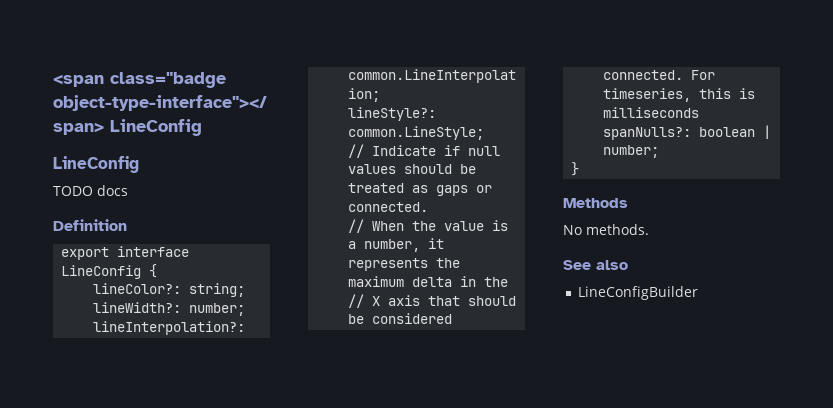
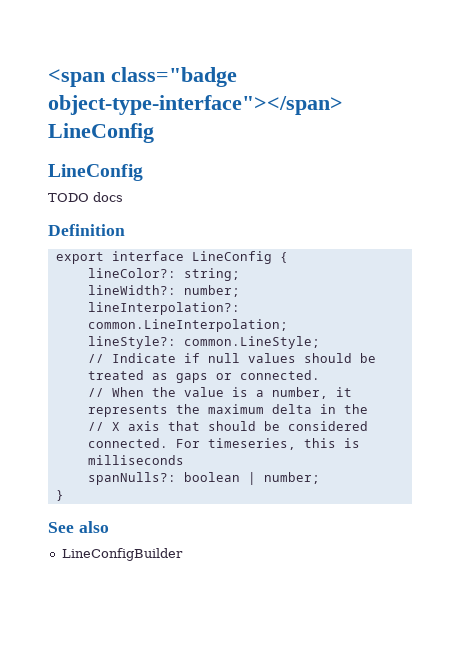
[563,198,628,208] [563,224,649,235] // Methods // No methods. -> (64, 495) none

